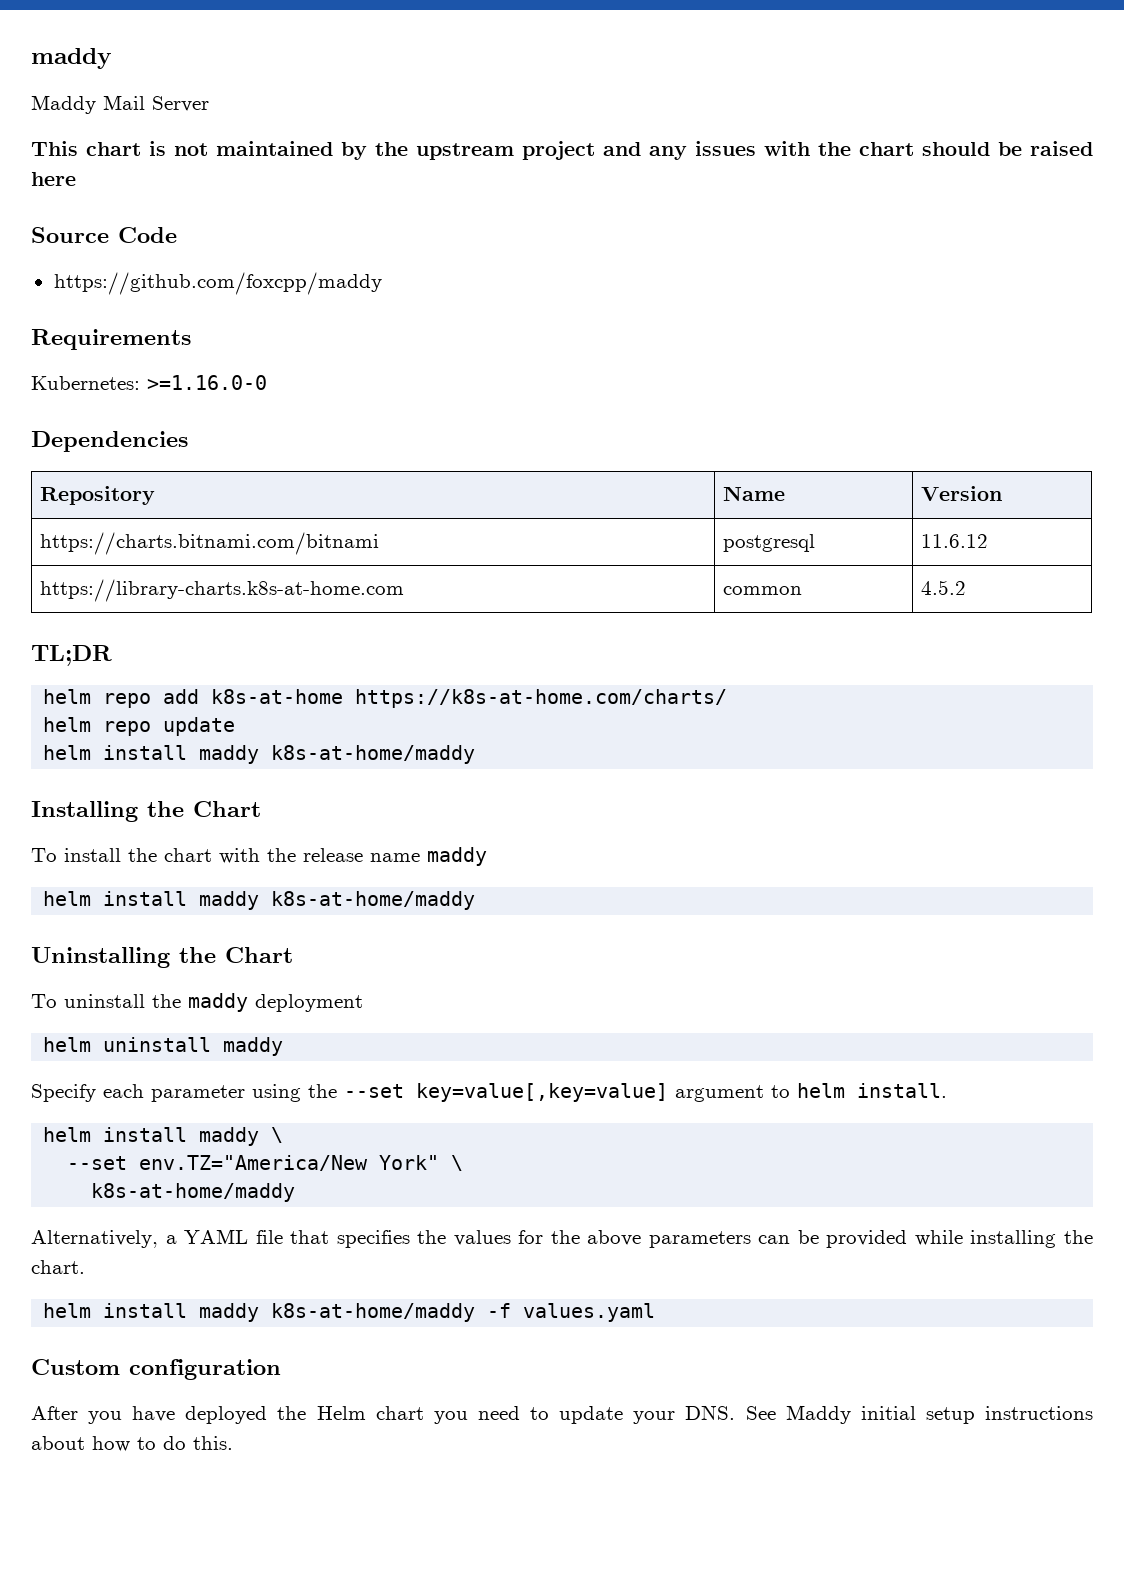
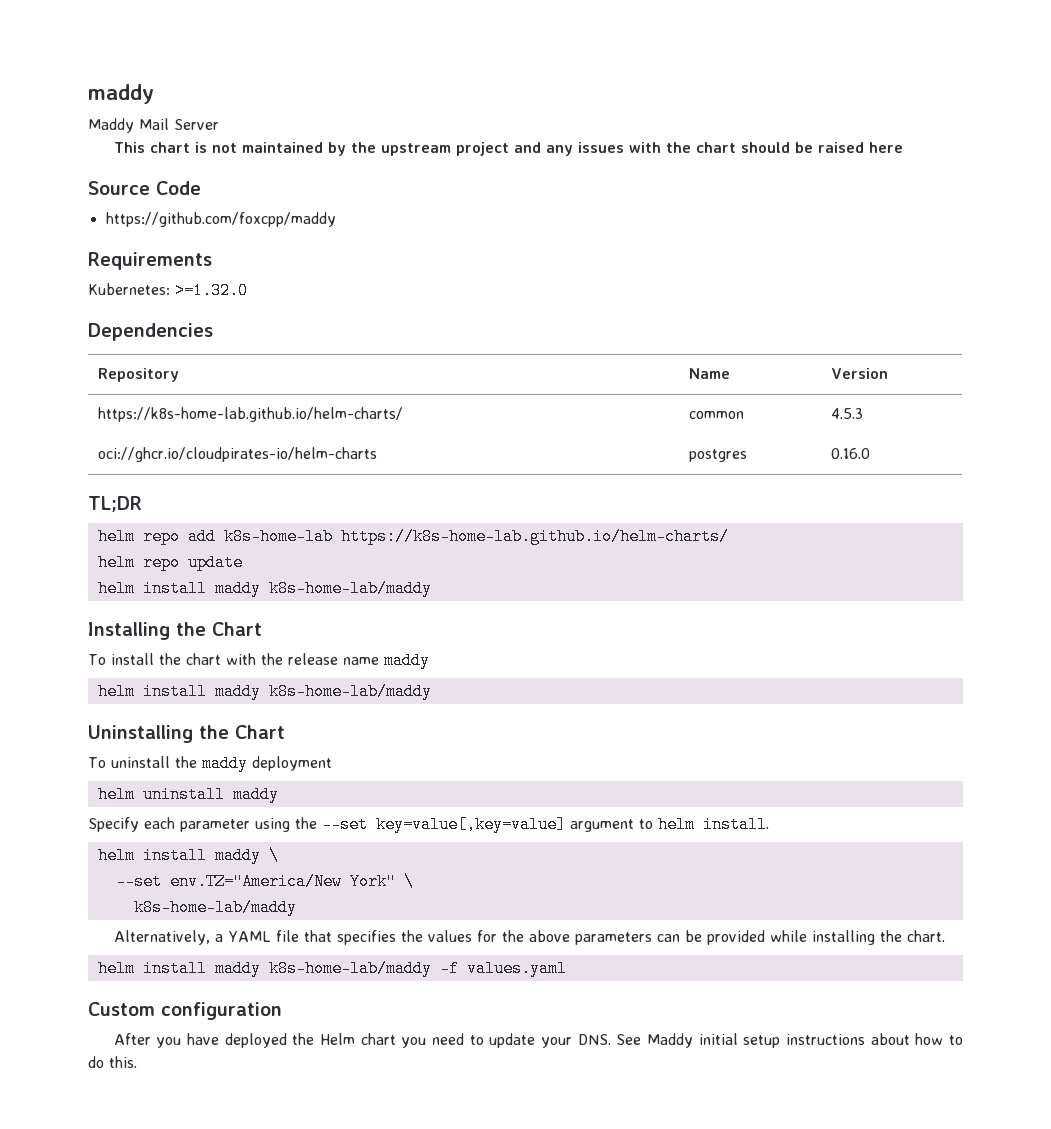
[147,375,267,390] >=1.16.0-0 -> [175,282,248,299] >=1.32.0
[40,532,380,555] [723,534,816,552] [921,534,989,548] [40,579,405,602] [723,586,803,595] [921,580,967,595] https://charts.bitnami.com/bitnami | postgresql | 11.6.12 // https://library-charts.k8s-at-home.com | common | 4.5.2 -> [97,407,403,422] [688,411,744,419] [830,408,863,419] [97,447,377,462] [688,449,747,462] [830,448,870,459] https://k8s-home-lab.github.io/helm-charts/ | common | 4.5.3 // oci://ghcr.io/cloudpirates-io/helm-charts | postgres | 0.16.0
[211,689,728,708] k8s-at-home https://k8s-at-home.com/charts/ -> [223,528,729,545] k8s-home-lab https://k8s-home-lab.github.io/helm-charts/
[271,745,476,764] k8s-at-home/maddy -> [268,580,432,597] k8s-home-lab/maddy
[271,891,476,910] k8s-at-home/maddy -> [268,683,432,700] k8s-home-lab/maddy
[91,1183,296,1202] k8s-at-home/maddy -> [133,899,297,916] k8s-home-lab/maddy
[271,1303,476,1322] k8s-at-home/maddy -> [268,960,432,977] k8s-home-lab/maddy

